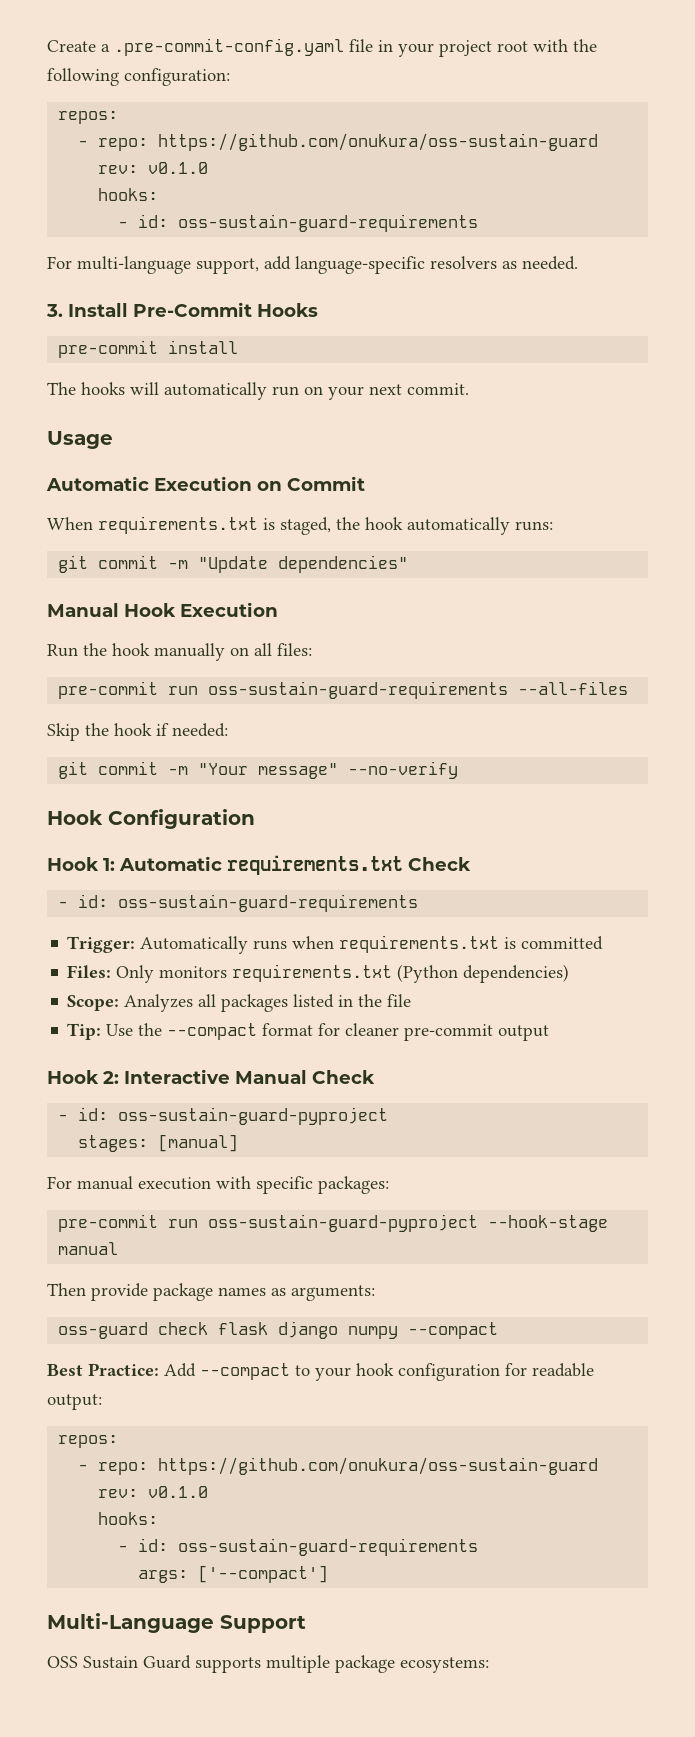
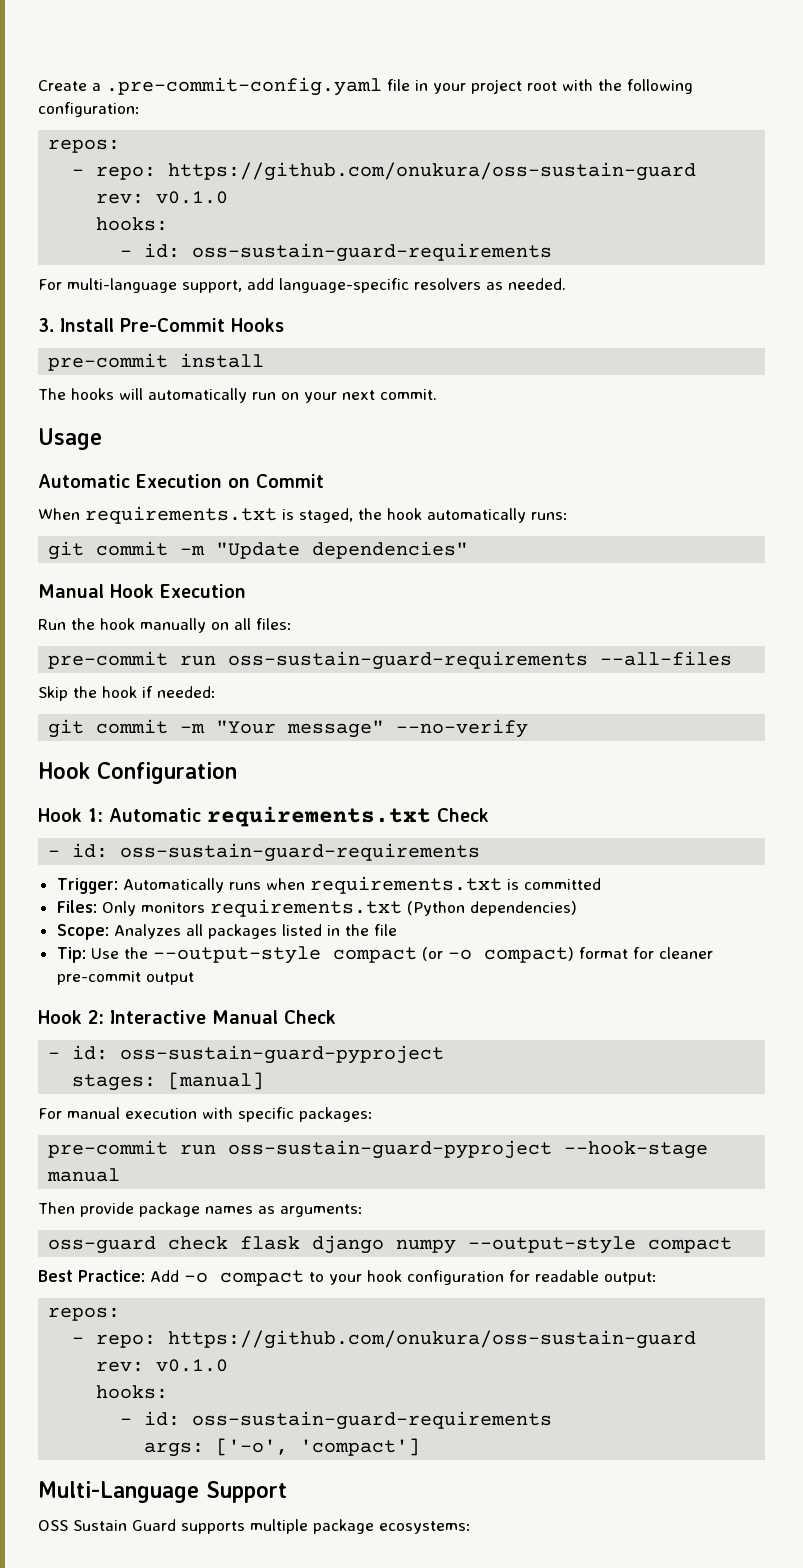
[167,1023,258,1040] --compact -> [152,946,574,964] --output-style compact (or -o compact)
[408,1322,499,1339] --compact -> [468,1236,733,1254] --output-style compact
[200,1363,290,1380] --compact -> [184,1270,304,1286] -o compact
[198,1565,329,1583] ['--compact'] -> [216,1438,421,1456] ['-o', 'compact']

